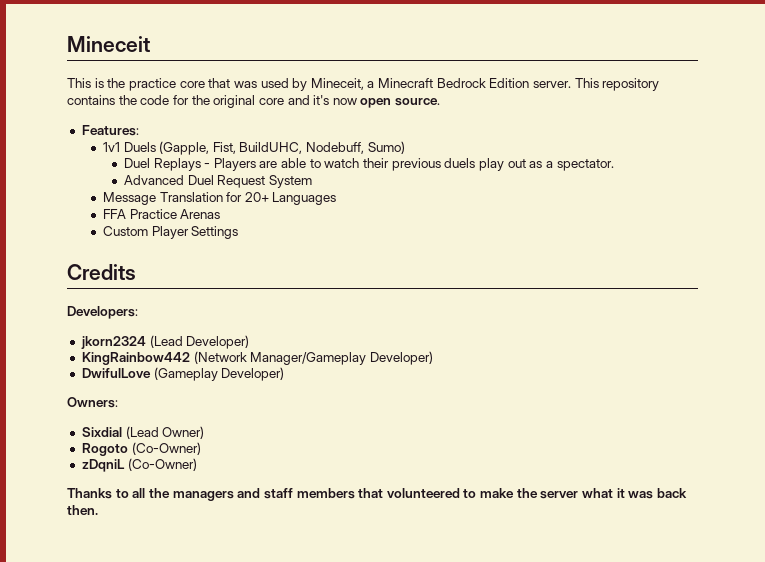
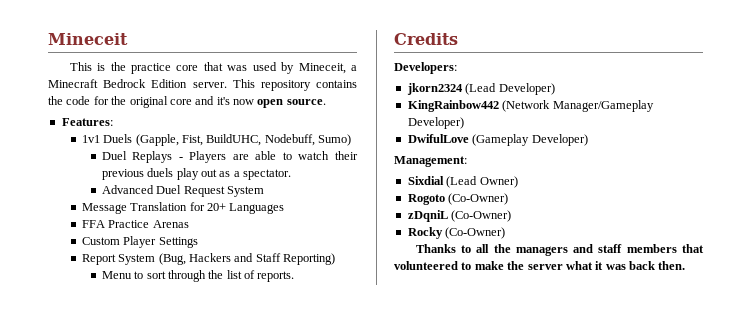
(239, 232) none -> [81,253,336,265] [101,270,295,282] // Report System (Bug, Hackers and Staff Reporting) // Menu to sort through the list of reports.
[67,397,118,408] Owners: -> [394,156,467,167] Management:
(197, 464) none -> [407,227,506,239] // Rocky (Co-Owner)

